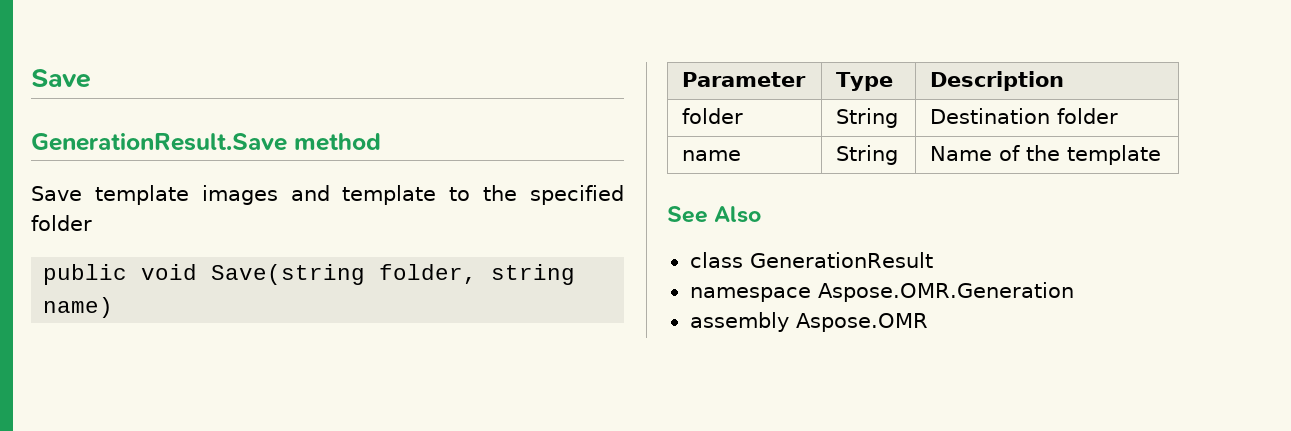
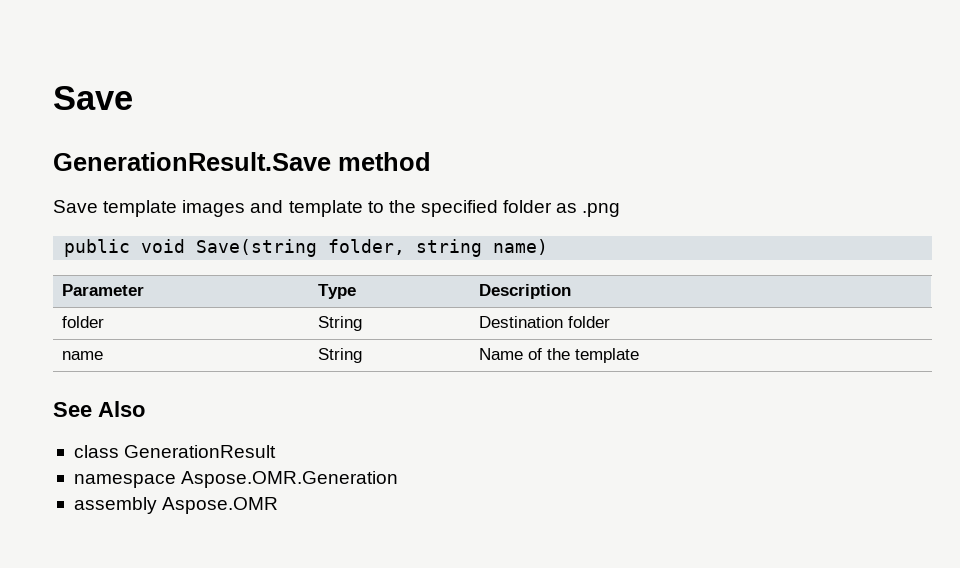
(92, 223) none -> [556,203,621,217] as .png

